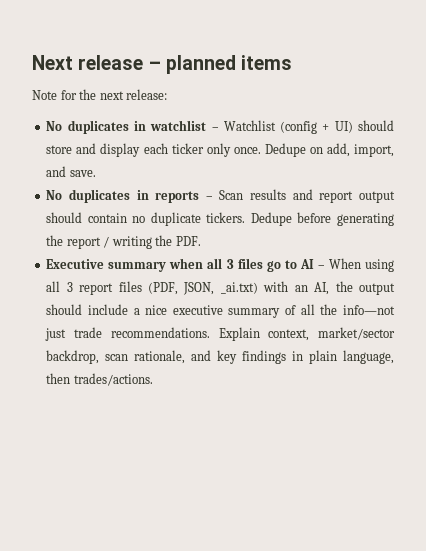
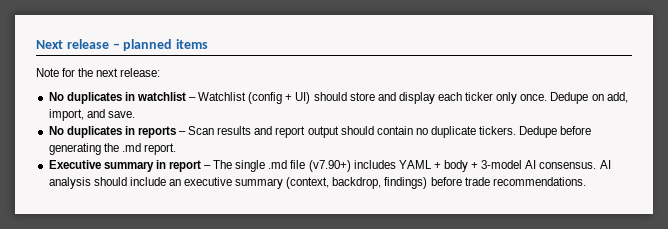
[66,235,201,249] [46,258,394,272] [46,281,396,295] [46,304,395,318] [45,327,395,341] [46,350,394,364] [46,373,153,386] report / writing the PDF. // Executive summary when all 3 files go to AI – When using all 3 report files (PDF, JSON, _ai.txt) with an AI, the output should include a nice executive summary of all the info—not just trade recommendations. Explain context, market/sector backdrop, scan rationale, and key findings in plain language, then trades/actions. -> [121,143,176,155] [48,160,611,172] [48,177,586,189] .md report. // Executive summary in report – The single .md file (v7.90+) includes YAML + body + 3-model AI consensus. AI analysis should include an executive summary (context, backdrop, findings) before trade recommendations.

